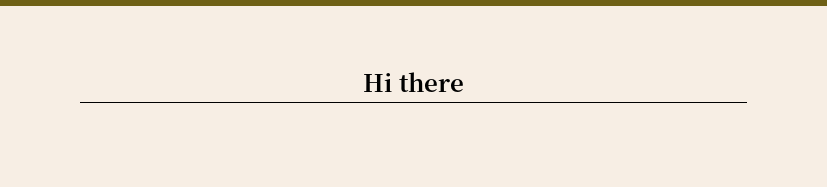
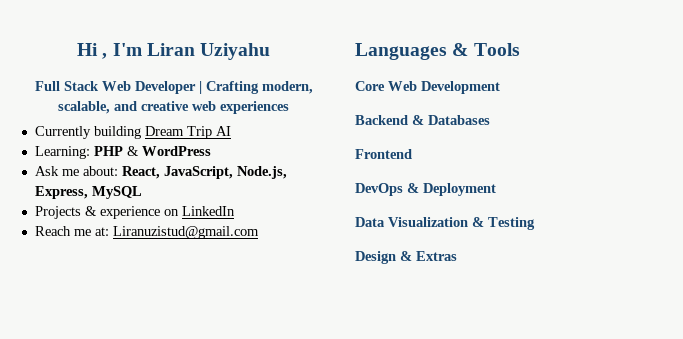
[398,72,464,92] there -> [102,43,271,60] [34,81,313,94] [58,101,289,114] [34,126,231,139] [34,146,211,159] [34,166,287,179] [34,186,142,199] [34,206,235,219] [34,226,259,239] [355,43,520,60] [355,81,500,94] [355,115,490,125] [355,149,412,159] [355,183,496,196] [355,217,535,230] [355,251,457,264] , I'm Liran Uziyahu // Full Stack Web Developer | Crafting modern, scalable, and creative web experiences // Currently building Dream Trip AI // Learning: PHP & WordPress // Ask me about: React, JavaScript, Node.js, Express, MySQL // Projects & experience on LinkedIn // Reach me at: Liranuzistud@gmail.com // Languages & Tools // Core Web Development // Backend & Databases // Frontend // DevOps & Deployment // Data Visualization & Testing // Design & Extras

